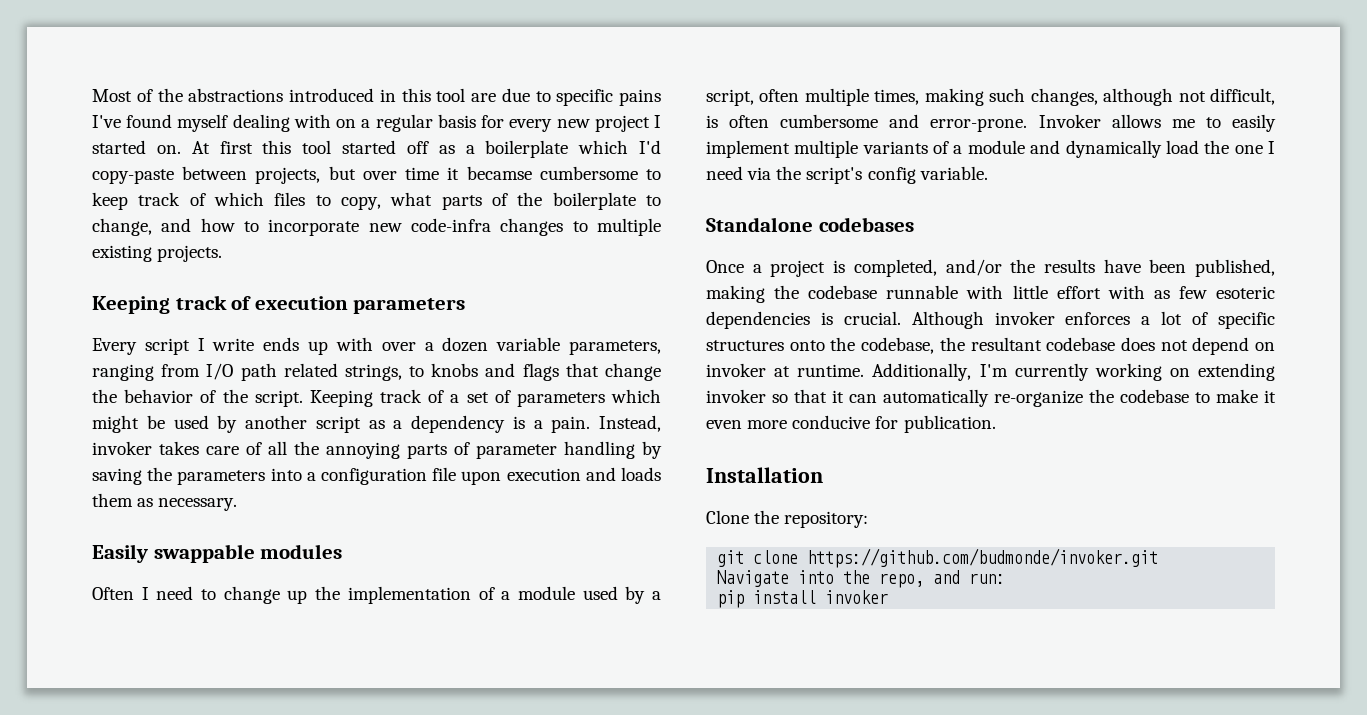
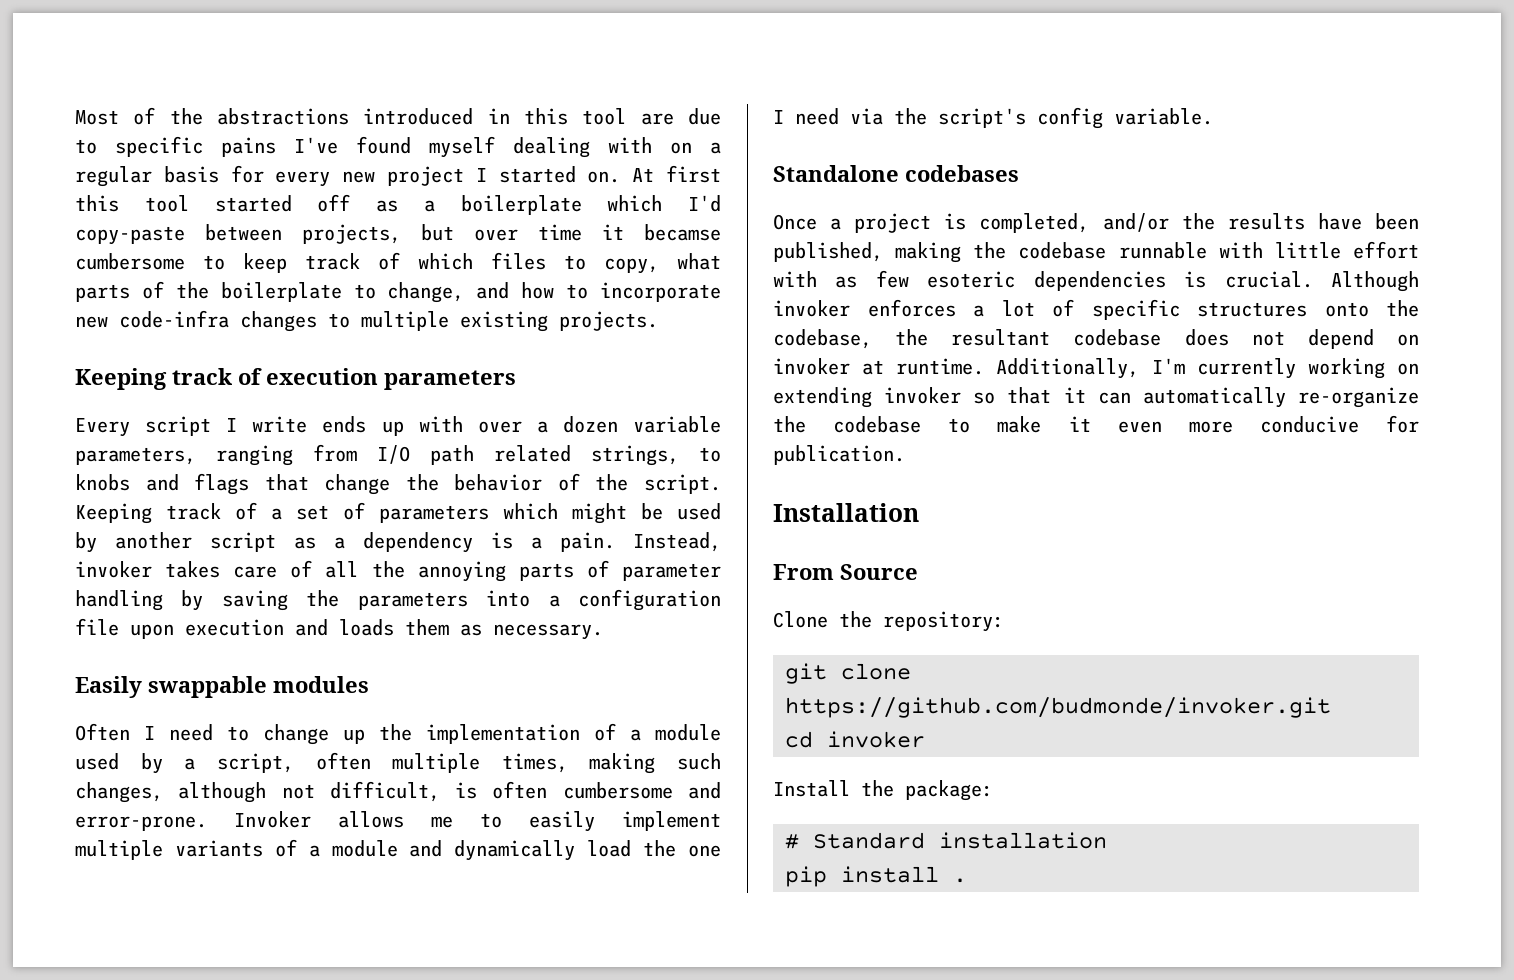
(823, 475) none -> [773,564,918,580] // From Source
[717,570,1006,588] Navigate into the repo, and run: -> [785,731,925,748] [773,780,993,801] [785,832,1107,849] cd invoker // Install the package: // # Standard installation
[825,590,889,604] invoker -> [953,878,967,883] .

